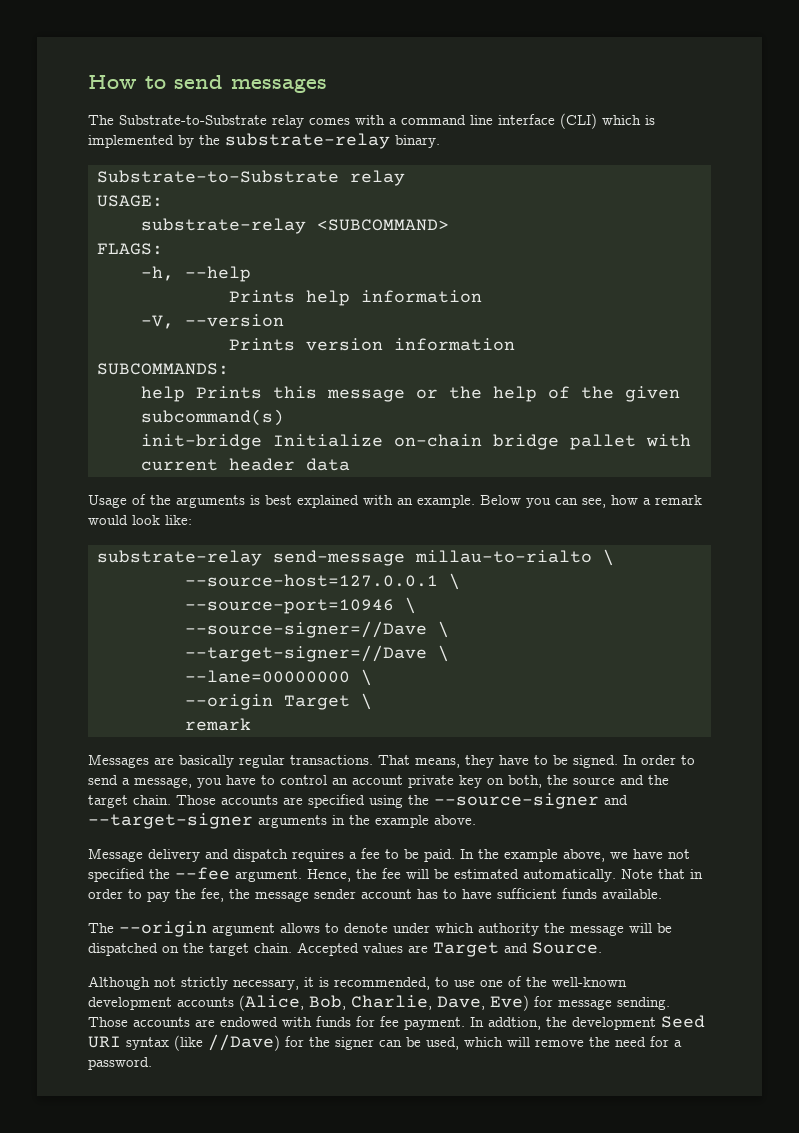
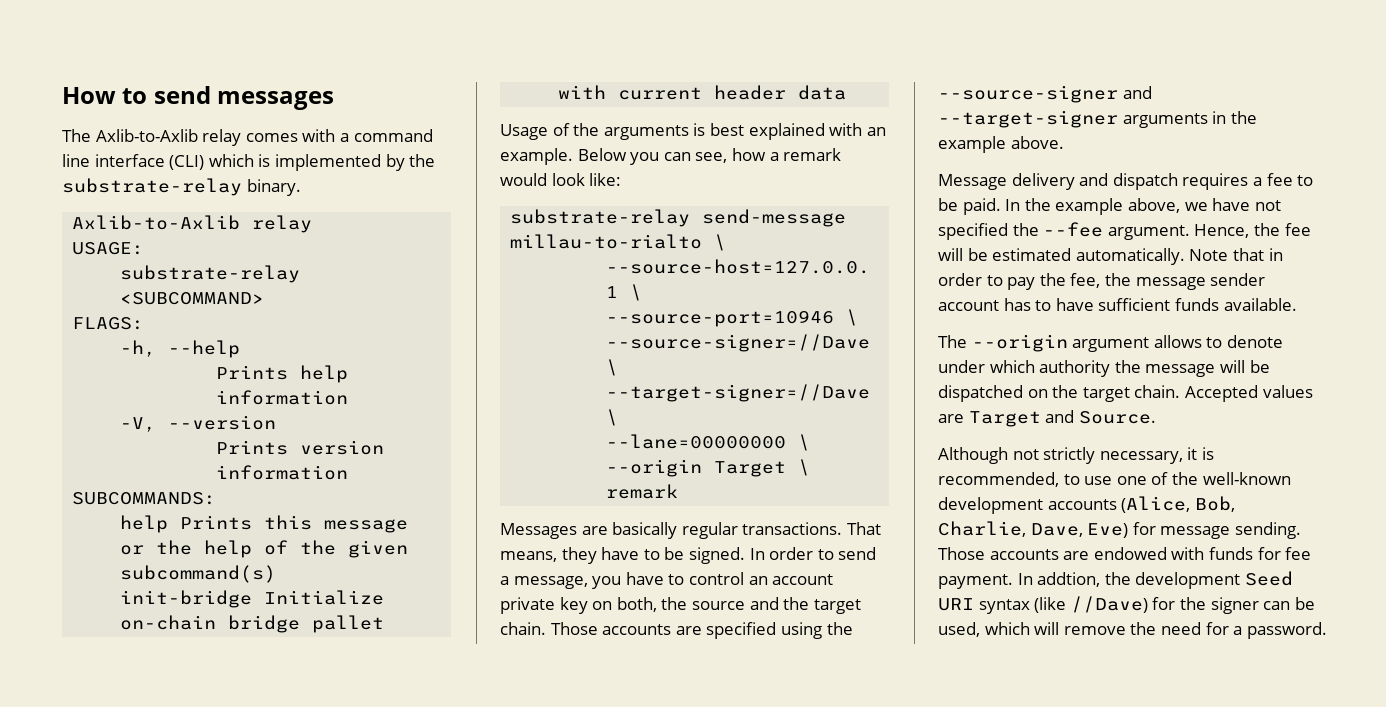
[119,115,267,125] Substrate-to-Substrate -> [95,129,198,142] Axlib-to-Axlib
[97,170,339,183] Substrate-to-Substrate -> [72,215,241,230] Axlib-to-Axlib

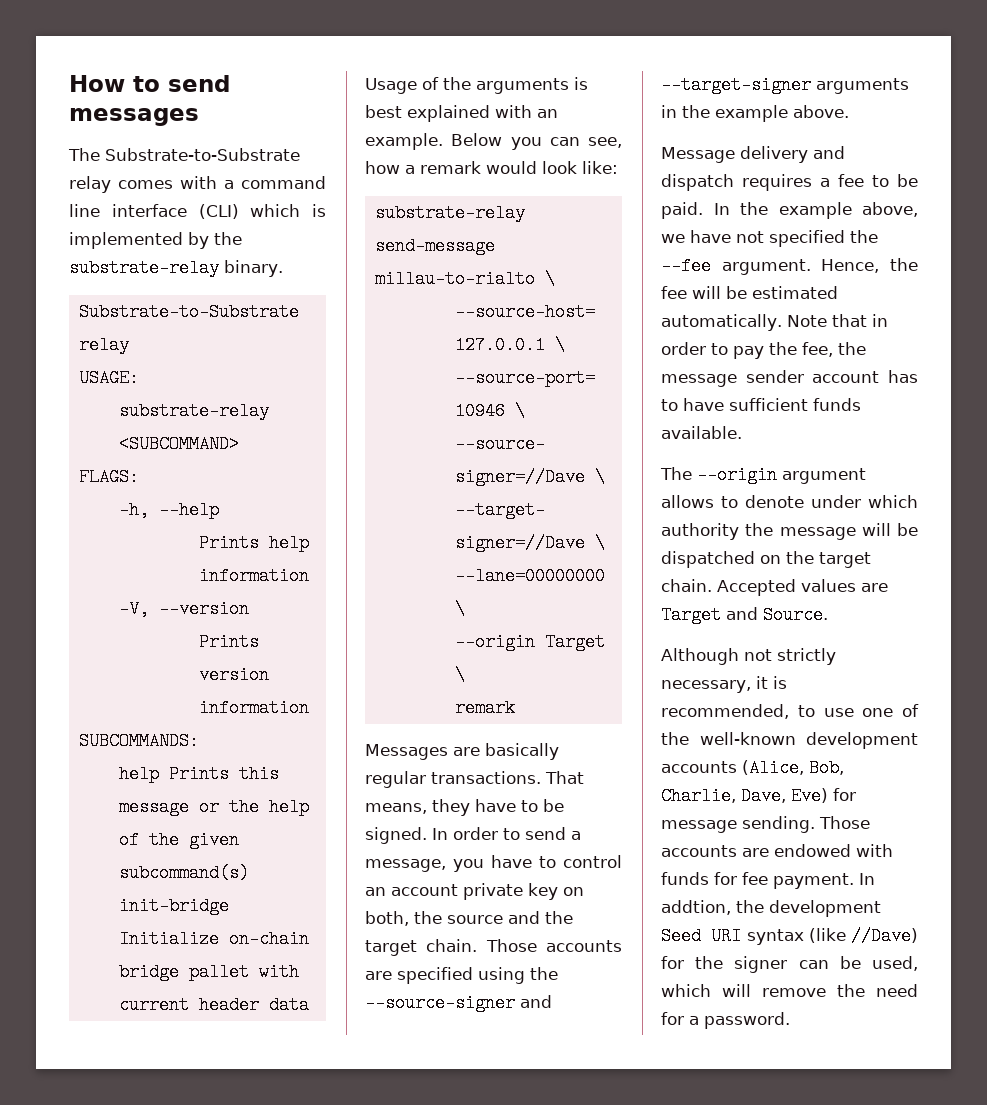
[95,129,198,142] Axlib-to-Axlib -> [105,148,300,161] Substrate-to-Substrate
[72,215,241,230] Axlib-to-Axlib -> [78,303,299,321] Substrate-to-Substrate

